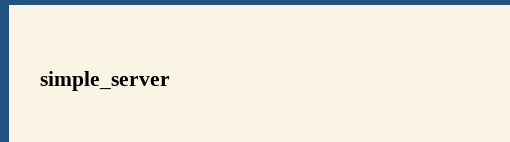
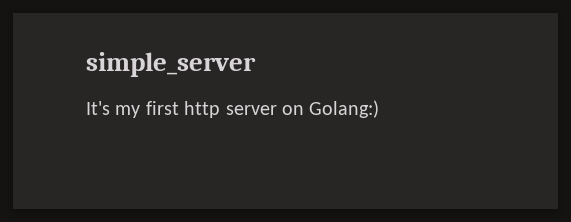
(170, 81) none -> [86,100,380,118] // It's my first http server on Golang:)

